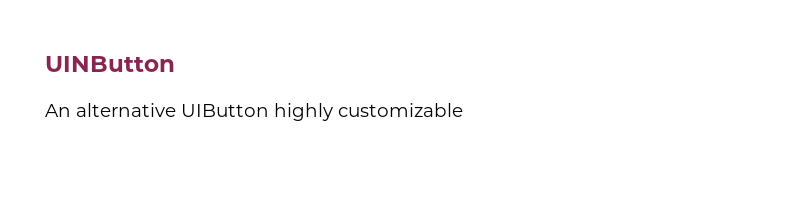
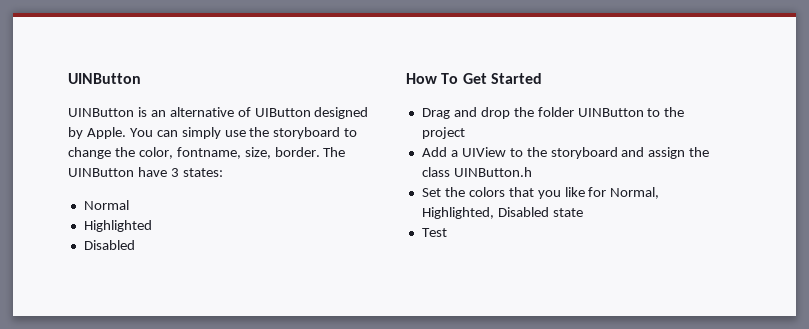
[45,103,463,121] An alternative UIButton highly customizable -> [68,107,369,119] [68,127,358,139] [68,147,346,159] [68,167,223,177] [83,200,129,210] [83,220,152,232] [83,240,135,250] [406,73,542,84] [421,107,685,119] [421,127,465,139] [421,147,710,159] [421,167,532,177] [421,187,660,199] [421,207,583,219] [421,228,447,237] UINButton is an alternative of UIButton designed by Apple. You can simply use the storyboard to change the color, fontname, size, border. The UINButton have 3 states: // Normal // Highlighted // Disabled // How To Get Started // Drag and drop the folder UINButton to the project // Add a UIView to the storyboard and assign the class UINButton.h // Set the colors that you like for Normal, Highlighted, Disabled state // Test

